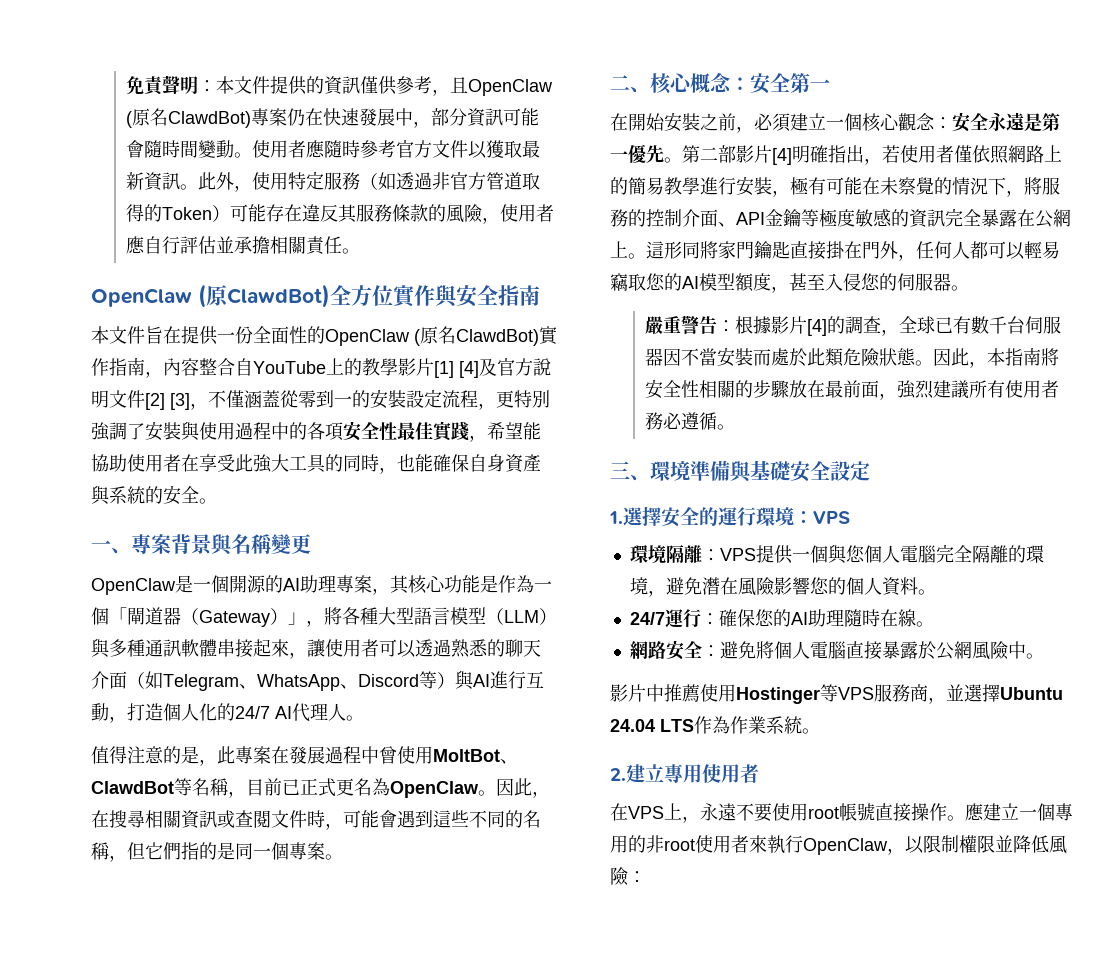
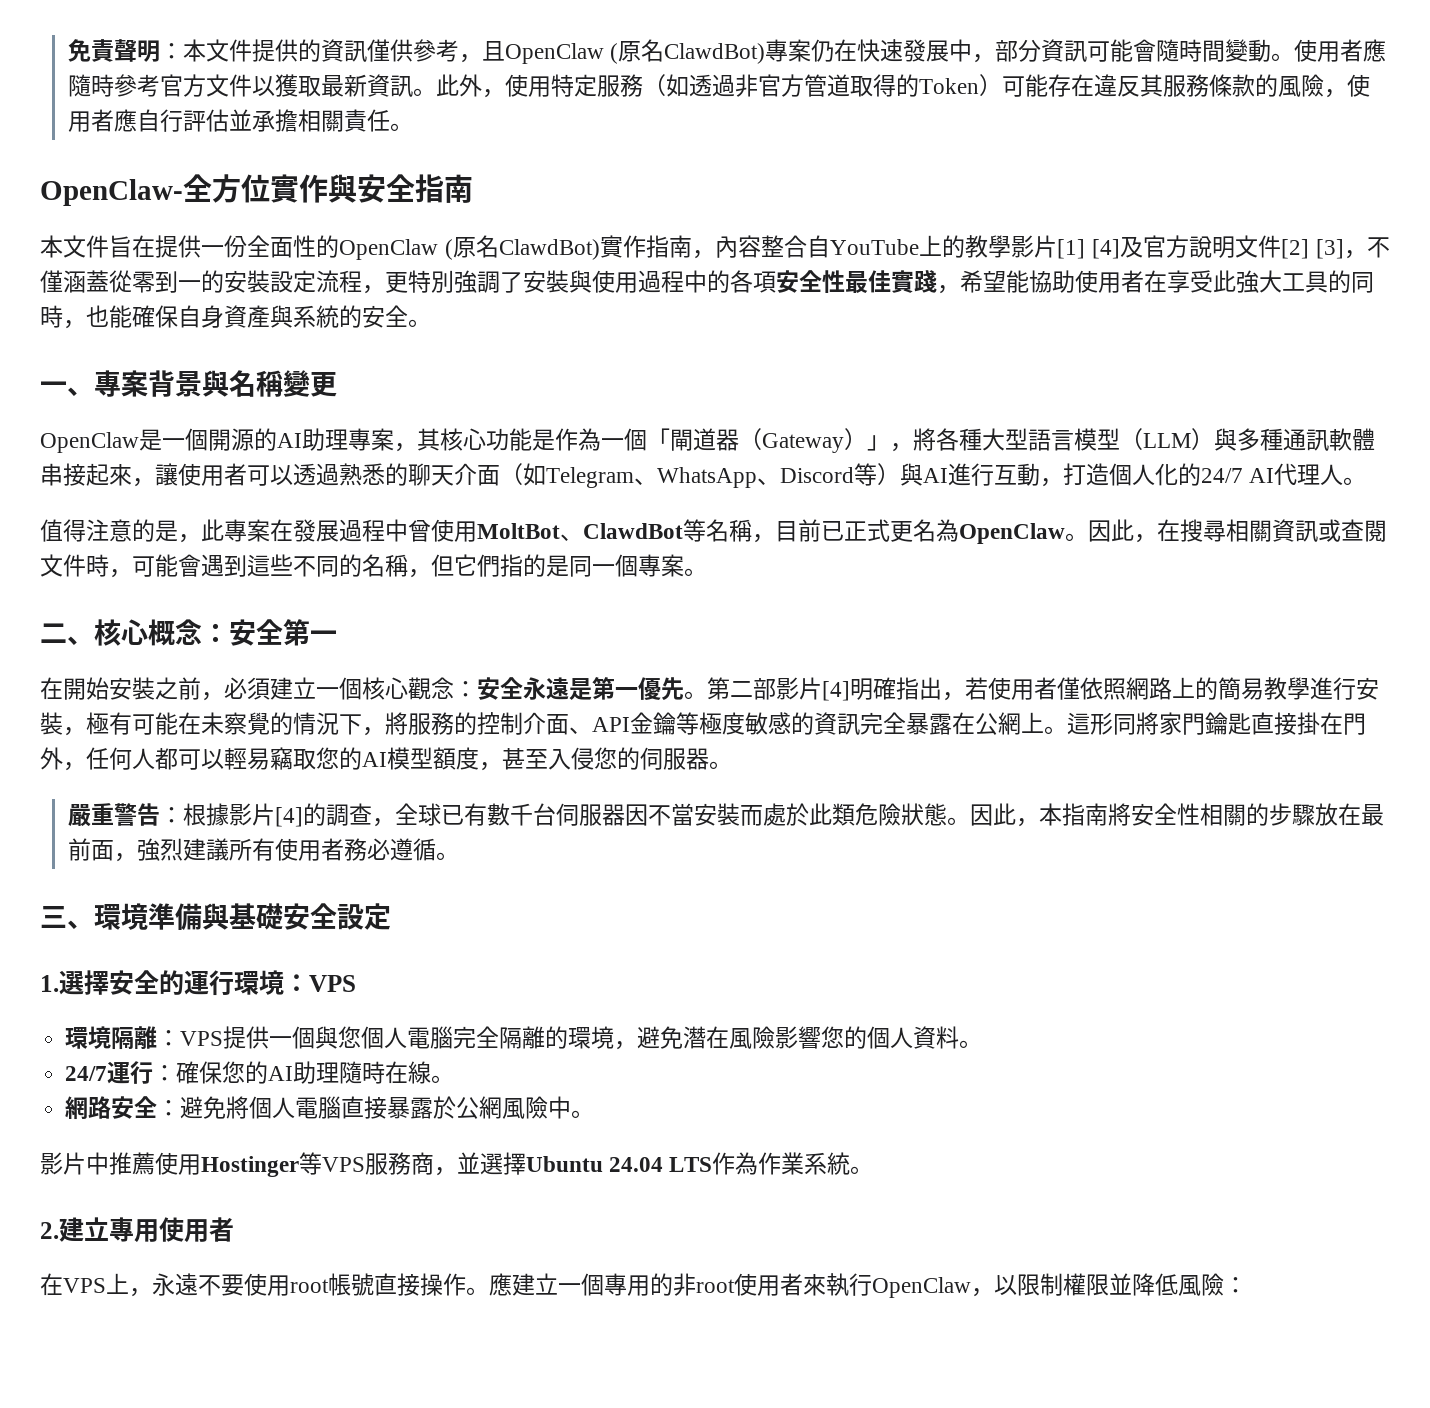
[91,284,330,308] OpenClaw (原ClawdBot) -> [40,179,183,206] OpenClaw-

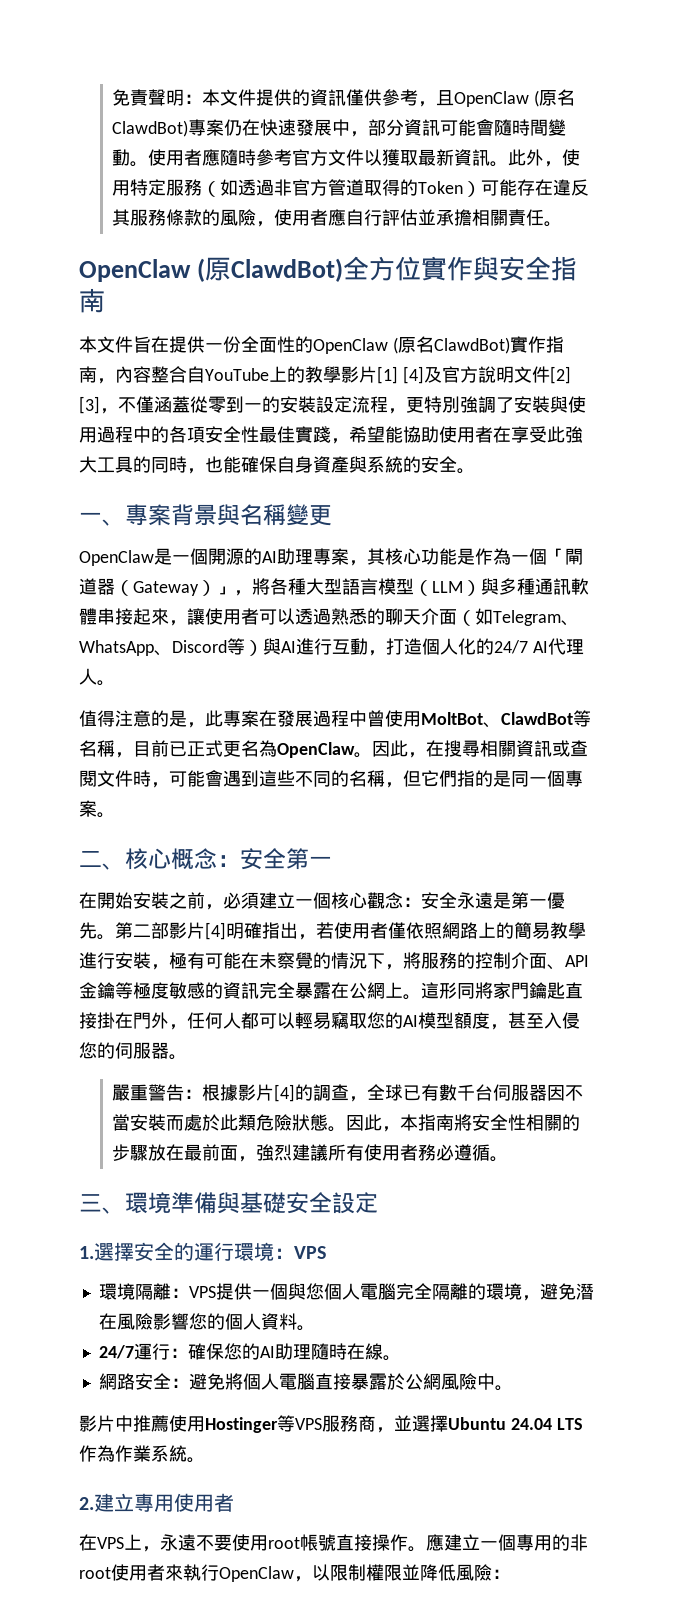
[40,179,183,206] OpenClaw- -> [79,257,343,282] OpenClaw (原ClawdBot)

